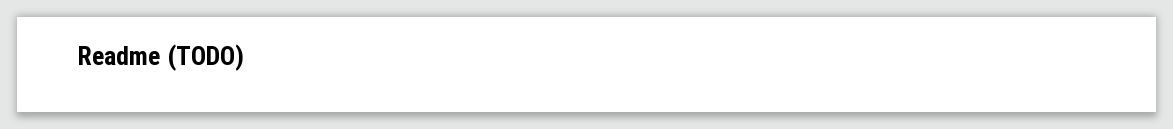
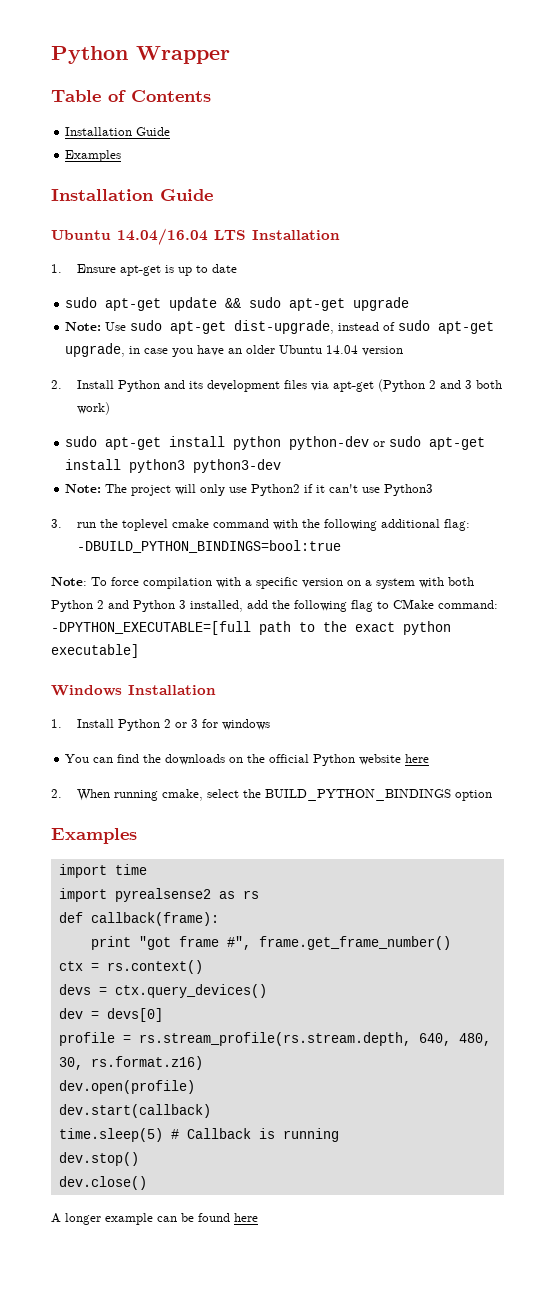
[78,44,245,71] Readme (TODO) -> [51,46,230,64] [51,90,211,102] [65,127,171,136] [65,150,122,162] [51,189,213,201] [51,228,340,245] [51,264,237,276] [65,297,410,311] [65,320,495,334] [65,343,404,357] [51,379,502,392] [76,402,110,415] [65,436,486,450] [65,459,282,473] [65,484,434,496] [51,519,470,531] [76,540,341,553] [51,577,474,589] [51,599,498,612] [51,621,451,635] [51,644,139,658] [51,685,216,696] [51,719,270,731] [65,754,430,766] [51,789,492,801] [51,828,137,844] [58,864,147,878] [58,888,259,902] [58,912,219,926] [90,936,451,950] [58,960,203,974] [58,984,267,998] [58,1008,163,1022] [58,1032,491,1046] [58,1056,203,1070] [58,1080,195,1094] [58,1104,211,1118] [58,1128,339,1142] [58,1152,139,1166] [58,1176,147,1190] [51,1213,258,1225] Python Wrapper // Table of Contents // Installation Guide // Examples // Installation Guide // Ubuntu 14.04/16.04 LTS Installation // 1. Ensure apt-get is up to date // sudo apt-get update && sudo apt-get upgrade // Note: Use sudo apt-get dist-upgrade, instead of sudo apt-get upgrade, in case you have an older Ubuntu 14.04 version // 2. Install Python and its development files via apt-get (Python 2 and 3 both work) // sudo apt-get install python python-dev or sudo apt-get install python3 python3-dev // Note: The project will only use Python2 if it can't use Python3 // 3. run the toplevel cmake command with the following additional flag: -DBUILD_PYTHON_BINDINGS=bool:true // Note: To force compilation with a specific version on a system with both Python 2 and Python 3 installed, add the following flag to CMake command: -DPYTHON_EXECUTABLE=[full path to the exact python executable] // Windows Installation // 1. Install Python 2 or 3 for windows // You can find the downloads on the official Python website here // 2. When running cmake, select the BUILD_PYTHON_BINDINGS option // Examples // import time // import pyrealsense2 as rs // def callback(frame): // print "got frame #", frame.get_frame_number() // ctx = rs.context() // devs = ctx.query_devices() // dev = devs[0] // profile = rs.stream_profile(rs.stream.depth, 640, 480, 30, rs.format.z16) // dev.open(profile) // dev.start(callback) // time.sleep(5) # Callback is running // dev.stop() // dev.close() // A longer example can be found here

